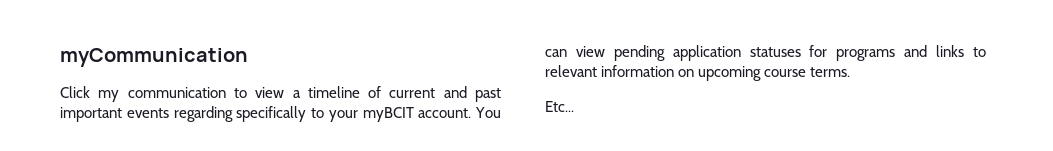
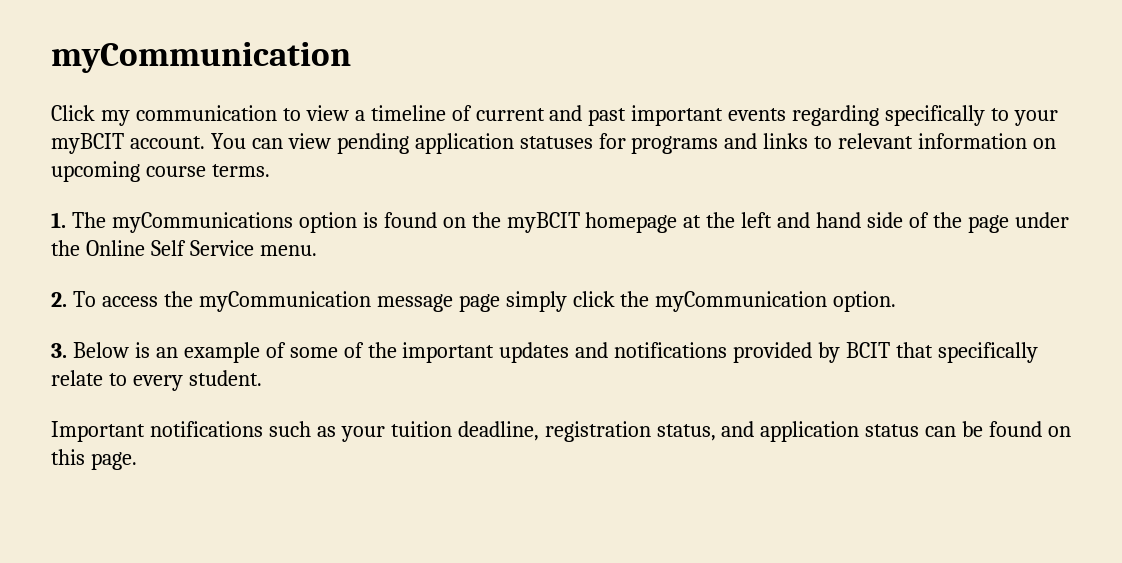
[545,101,574,112] Etc... -> [51,212,1069,233] [51,240,317,256] [51,291,897,312] [51,342,1038,363] [51,370,262,391] [51,421,1072,442] [51,449,137,470] 1. The myCommunications option is found on the myBCIT homepage at the left and hand side of the page under the Online Self Service menu. // 2. To access the myCommunication message page simply click the myCommunication option. // 3. Below is an example of some of the important updates and notifications provided by BCIT that specifically relate to every student. // Important notifications such as your tuition deadline, registration status, and application status can be found on this page.

